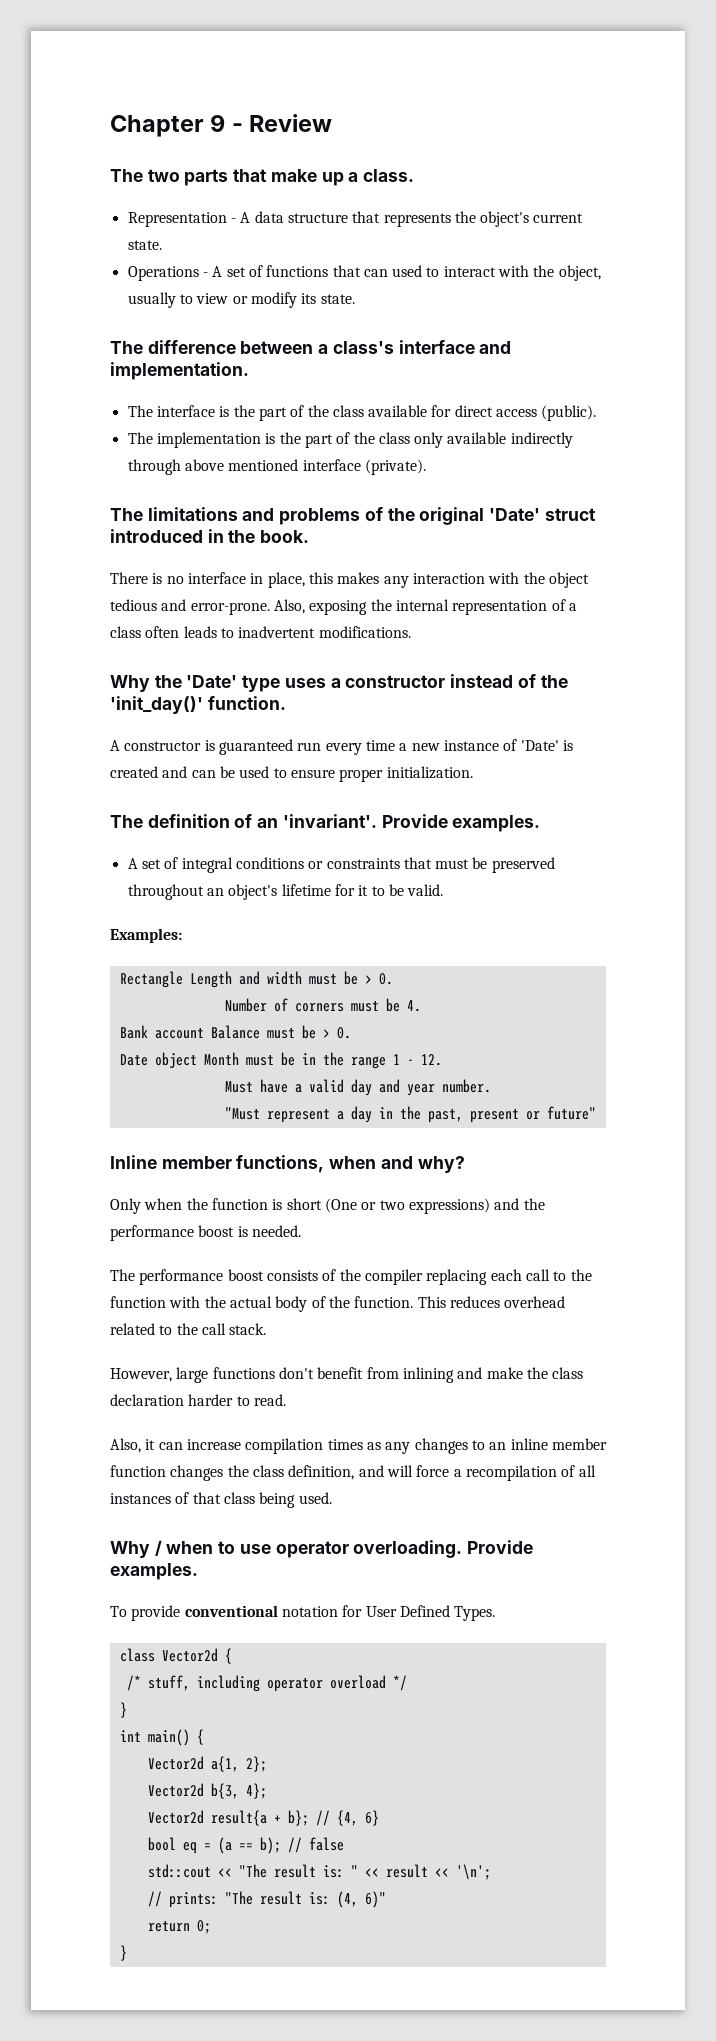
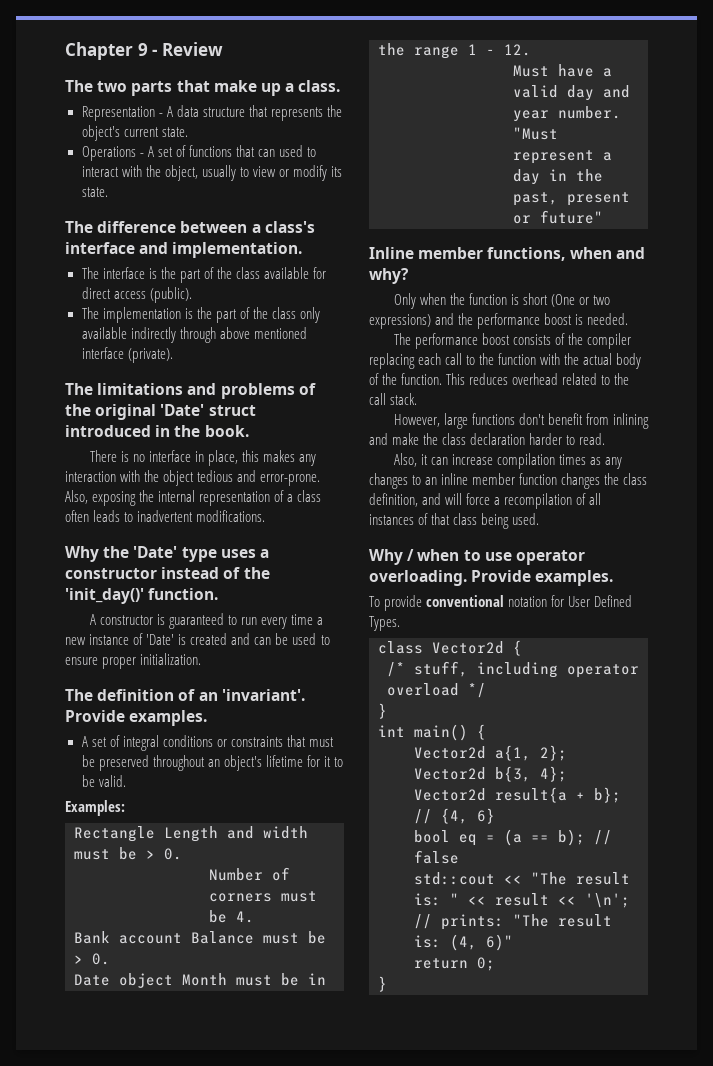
(293, 747) none -> [227,615,237,625] to

